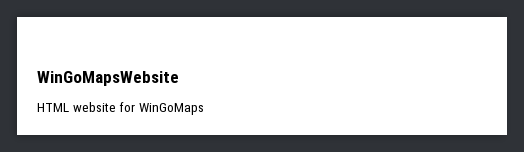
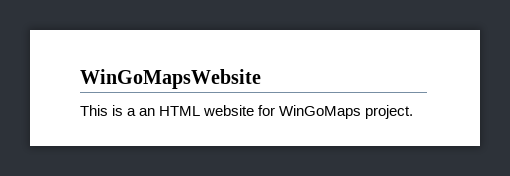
(179, 78) none -> [80,105,156,116] This is a an
(204, 109) none -> [365,105,414,119] project.

